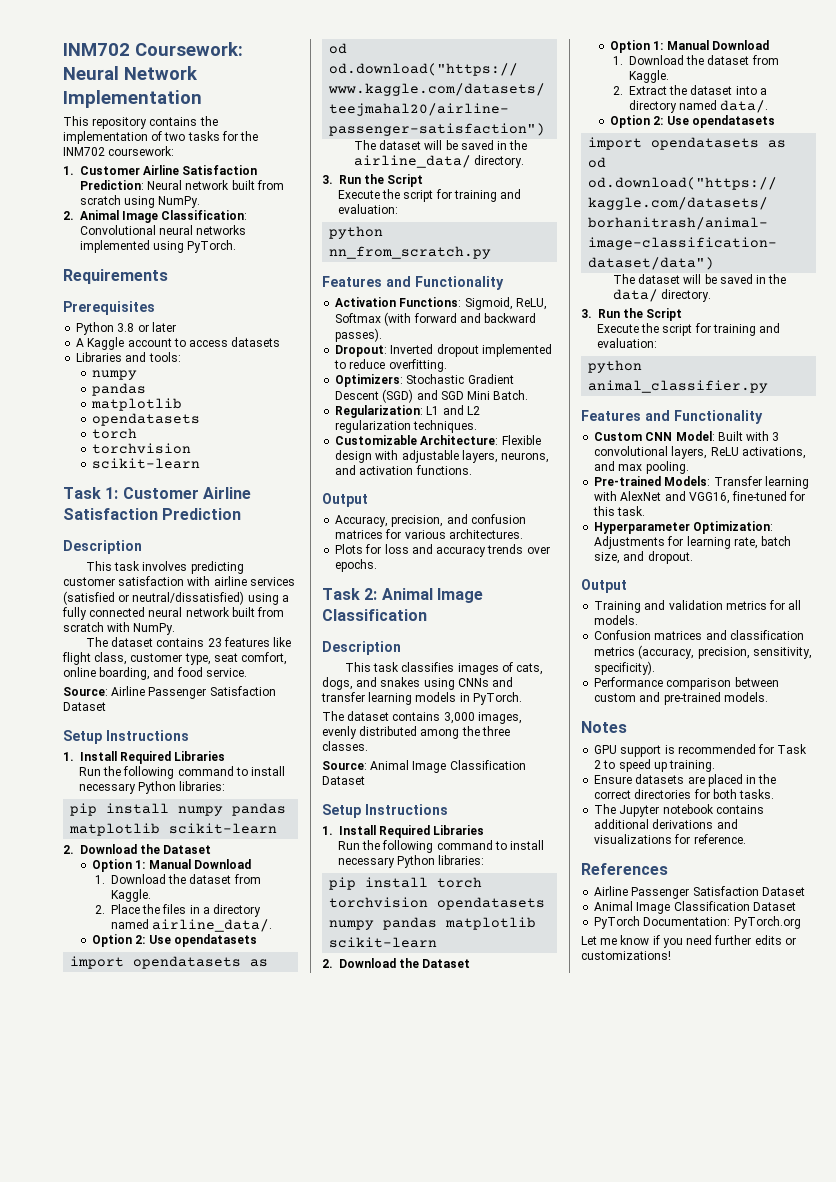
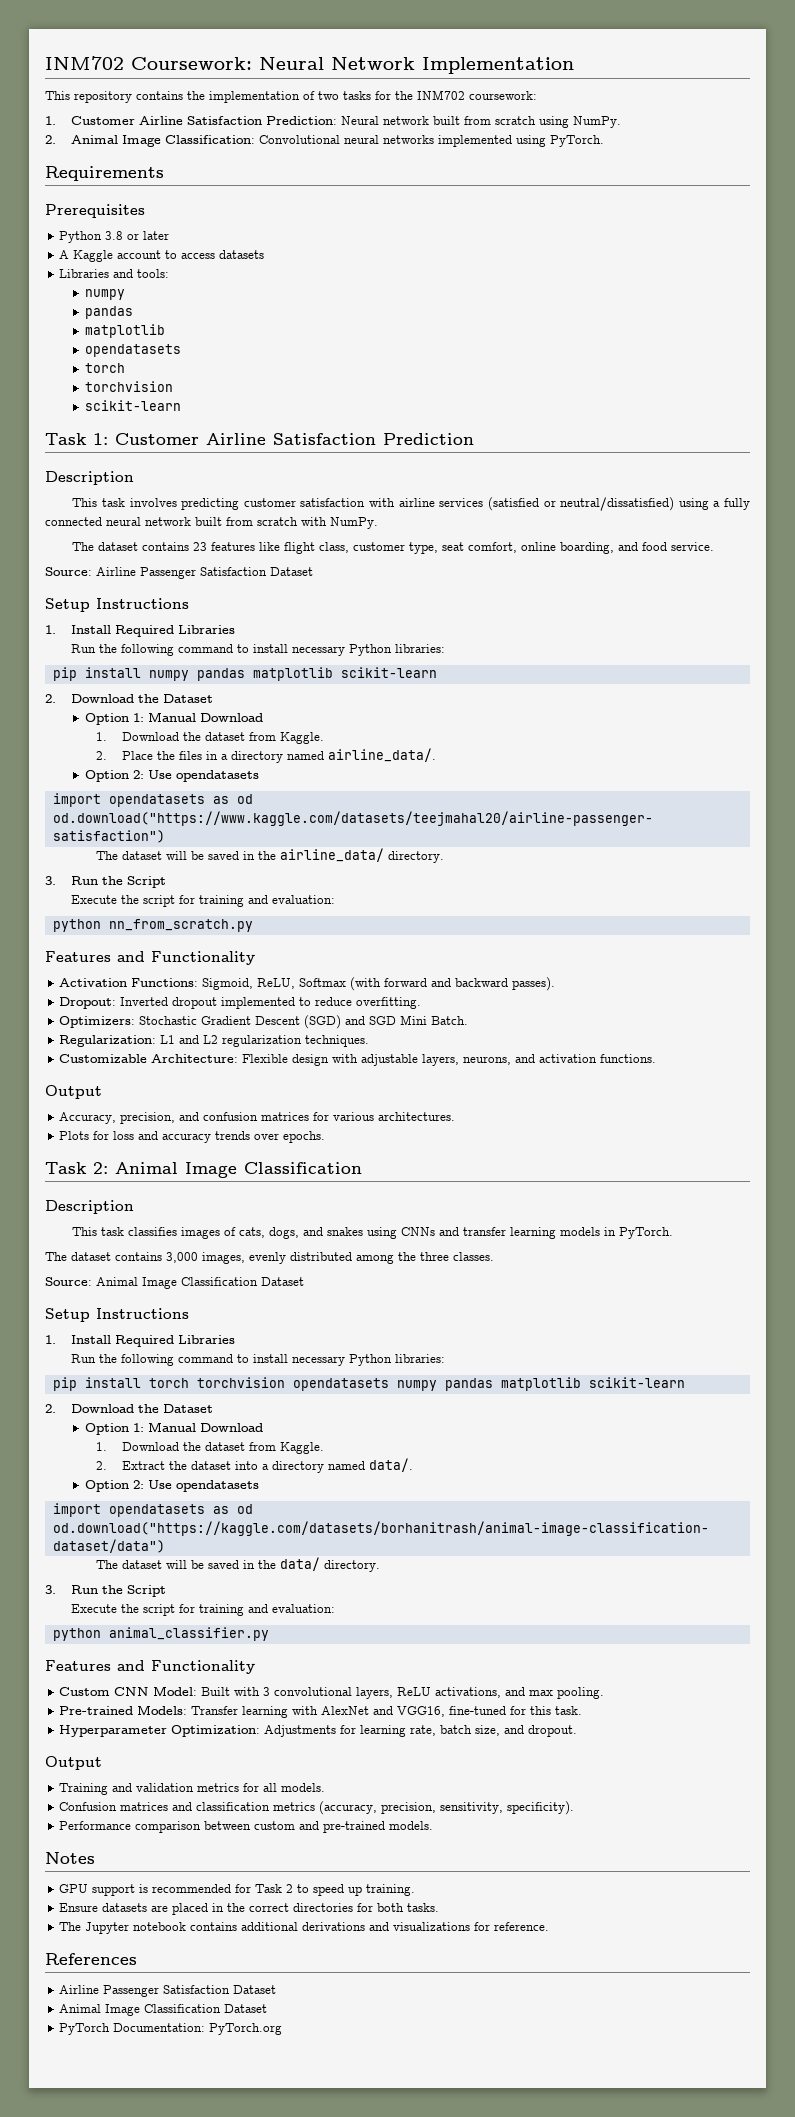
[581,935,796,948] [581,951,671,960] // Let me know if you need further edits or customizations! -> (283, 2029) none

